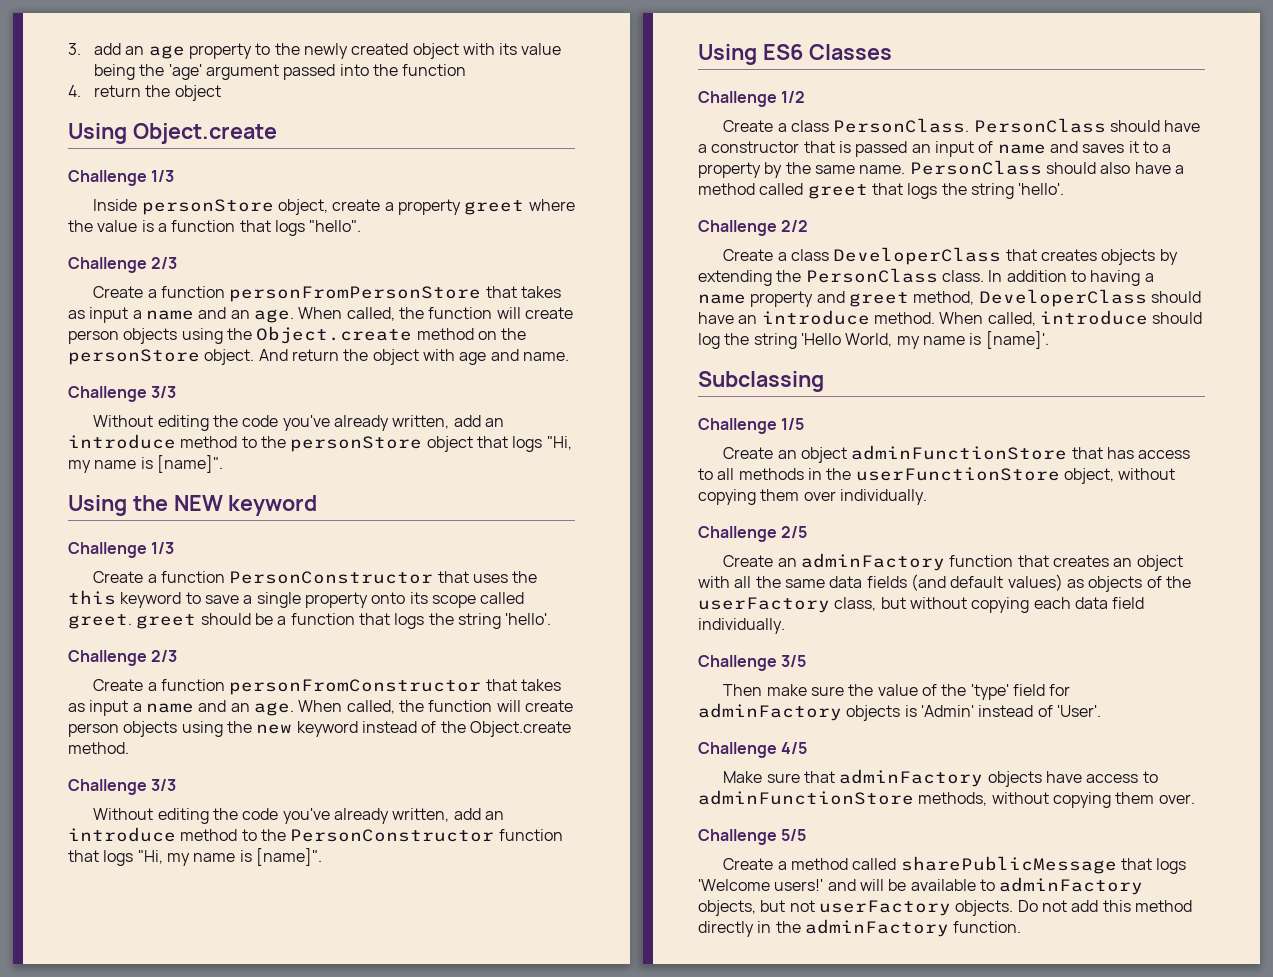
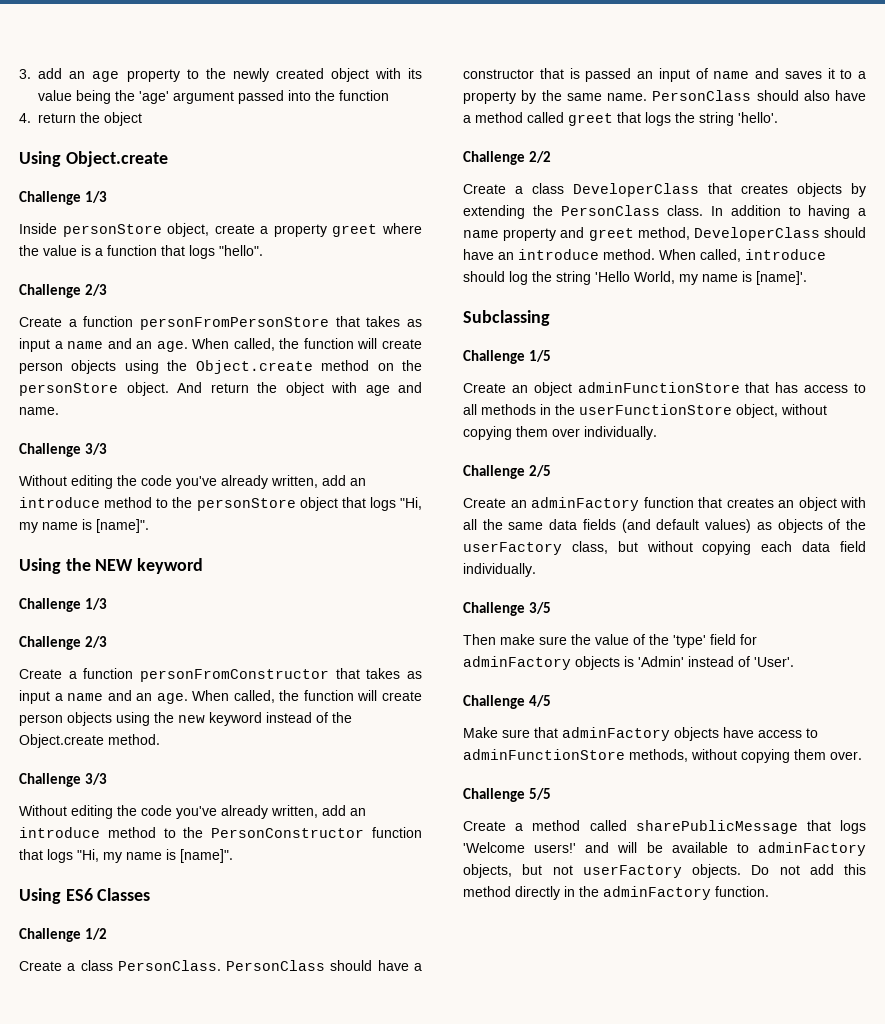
[93,571,538,584] [68,590,525,608] [68,613,552,629] // Create a function PersonConstructor that uses the this keyword to save a single property onto its scope called greet. greet should be a function that logs the string 'hello'. -> (108, 604) none

